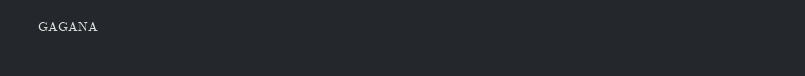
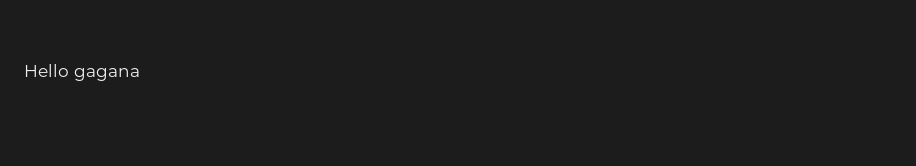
[38,22,98,32] GAGANA -> [24,64,140,81] Hello gagana

